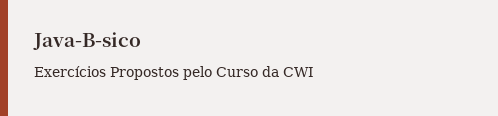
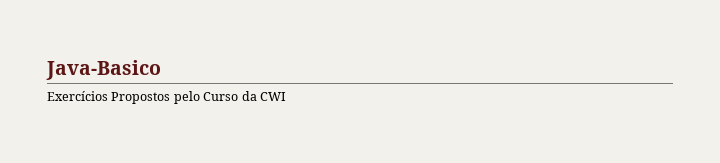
[33,32,141,50] Java-B-sico -> [46,60,161,80] Java-Basico

